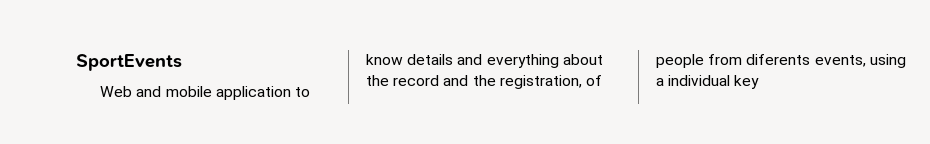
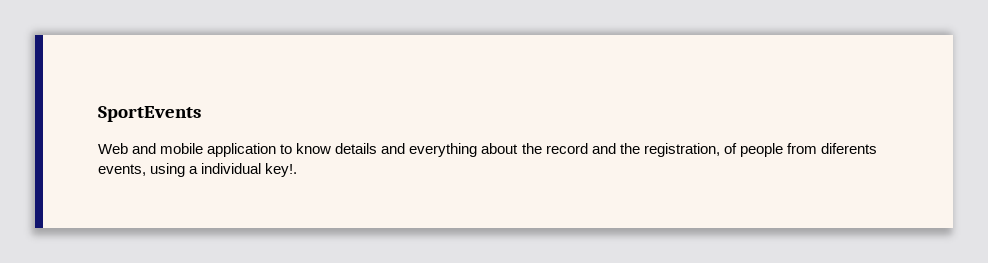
[734,75,760,89] key -> [265,163,298,177] key!.

